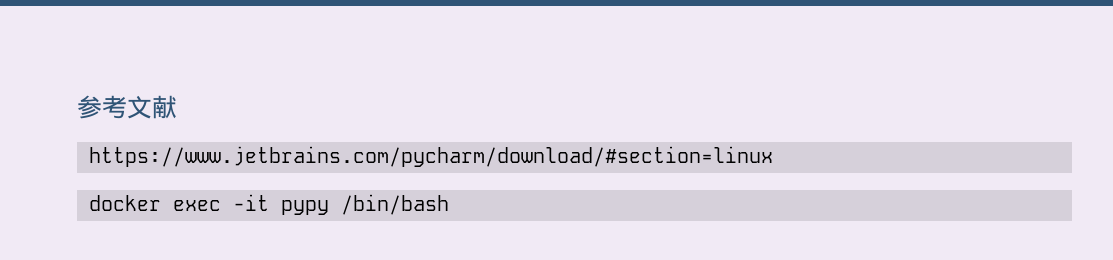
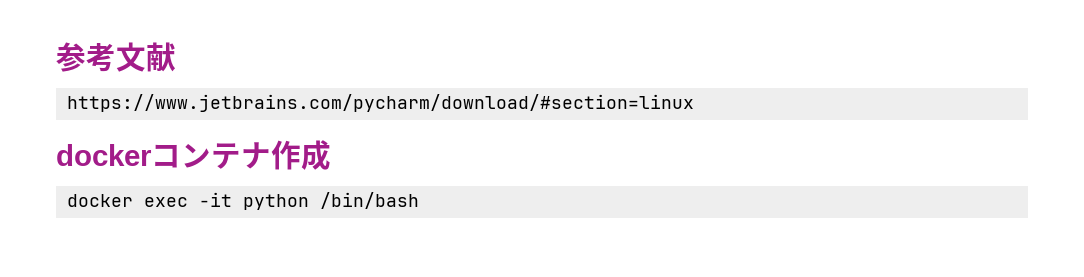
(773, 156) none -> [56,140,331,170] // dockerコンテナ作成
[281,200,329,215] pypy -> [243,194,310,210] python

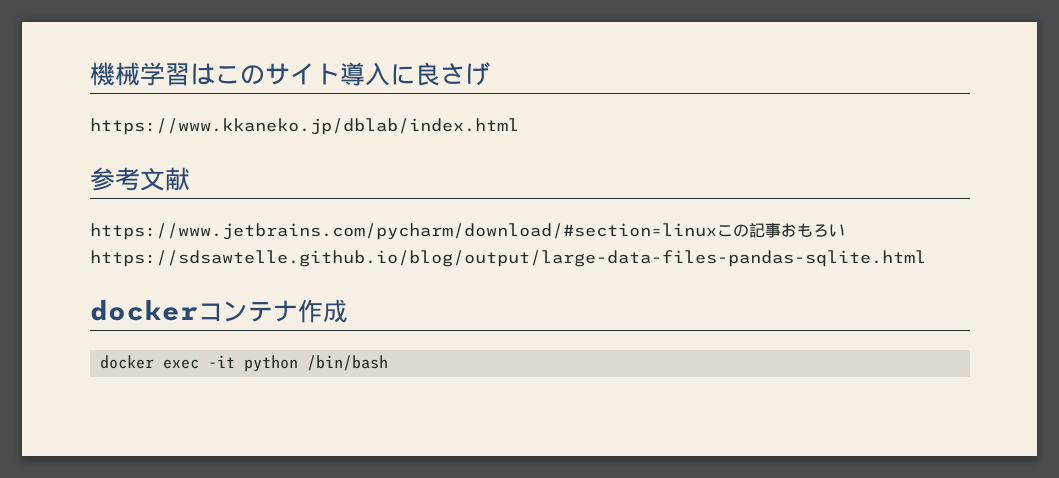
[56,42,176,72] [67,94,695,112] 参考文献 // https://www.jetbrains.com/pycharm/download/#section=linux -> [90,62,490,86] [90,118,519,135] [90,167,190,191] [90,223,845,240] [90,250,926,267] 機械学習はこのサイト導入に良さげ // https://www.kkaneko.jp/dblab/index.html // 参考文献 // https://www.jetbrains.com/pycharm/download/#section=linuxこの記事おもろいhttps://sdsawtelle.github.io/blog/output/large-data-files-pandas-sqlite.html

